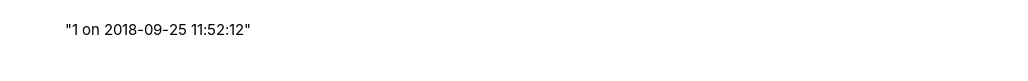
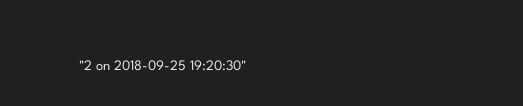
[65,24,78,35] "1 -> [79,60,92,70] "2
[191,24,252,35] 11:52:12" -> [190,60,246,71] 19:20:30"

